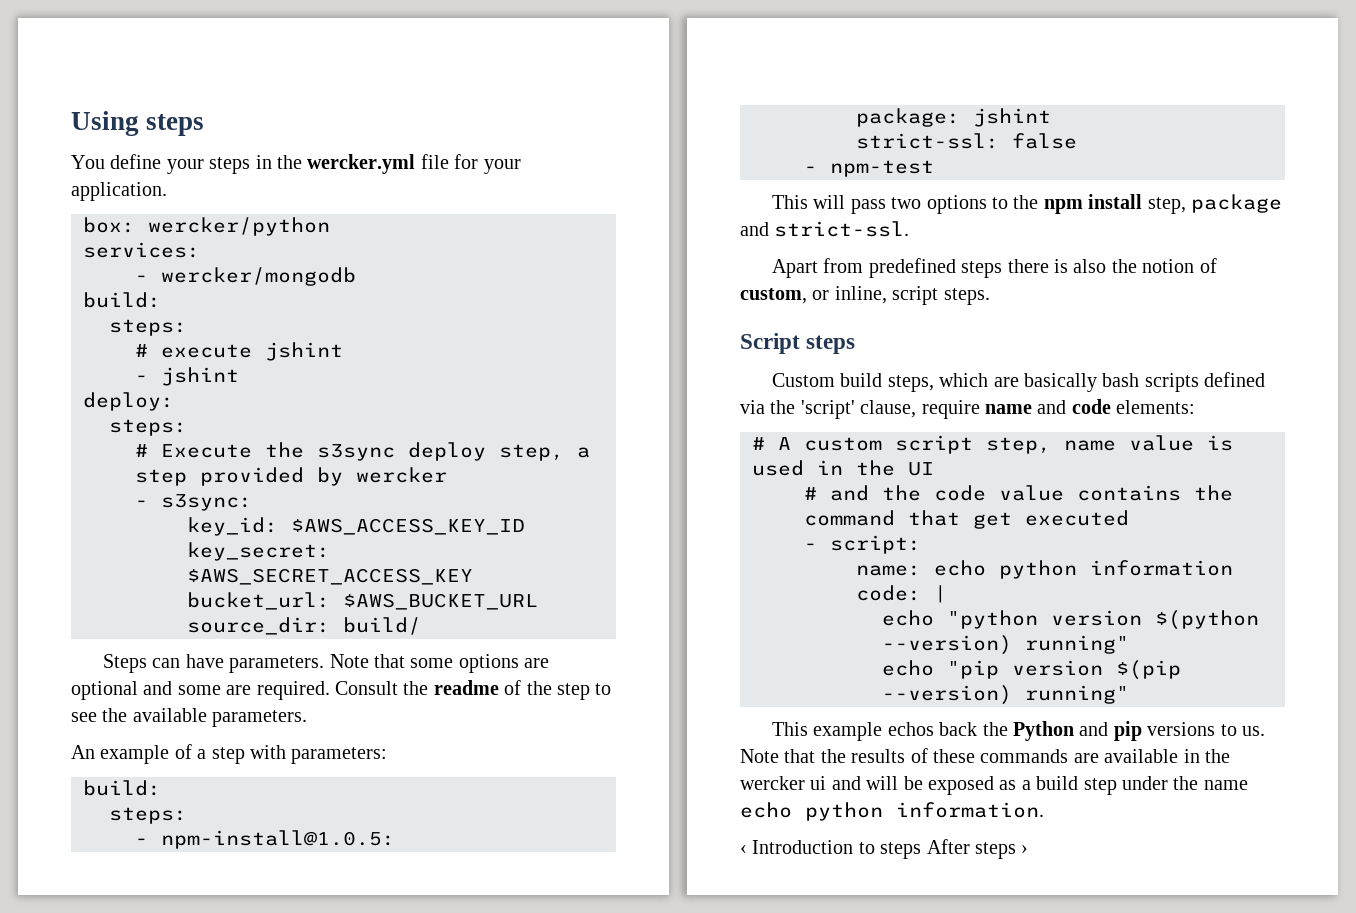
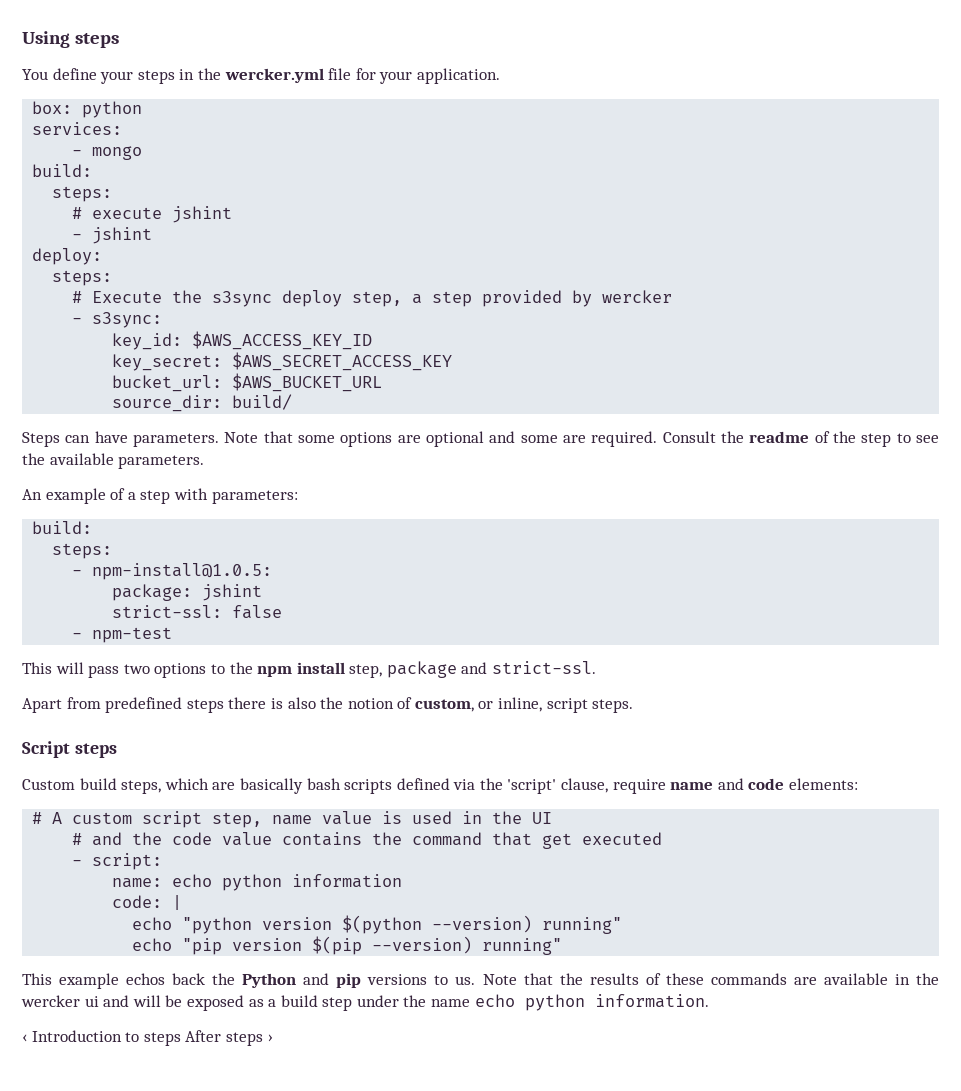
[148,217,330,236] wercker/python -> [82,101,143,118] python
[161,267,356,286] wercker/mongodb -> [92,146,143,160] mongo

